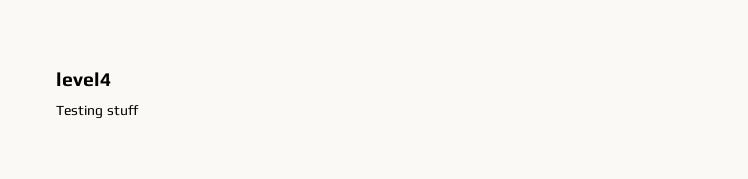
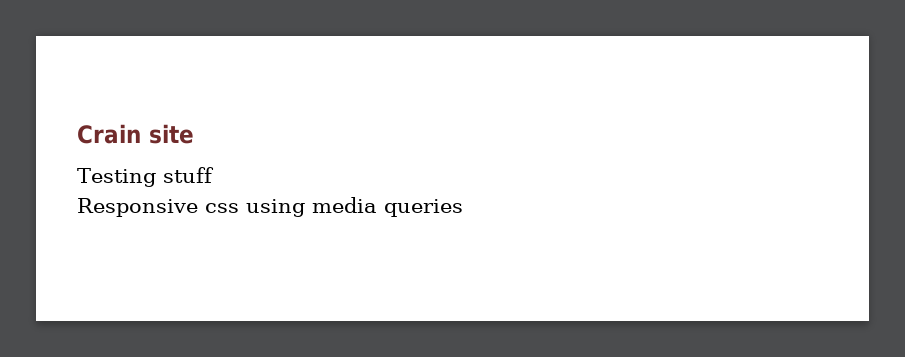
[56,72,111,87] level4 -> [77,124,194,144] Crain site
(139, 110) none -> [77,197,463,217] // Responsive css using media queries

